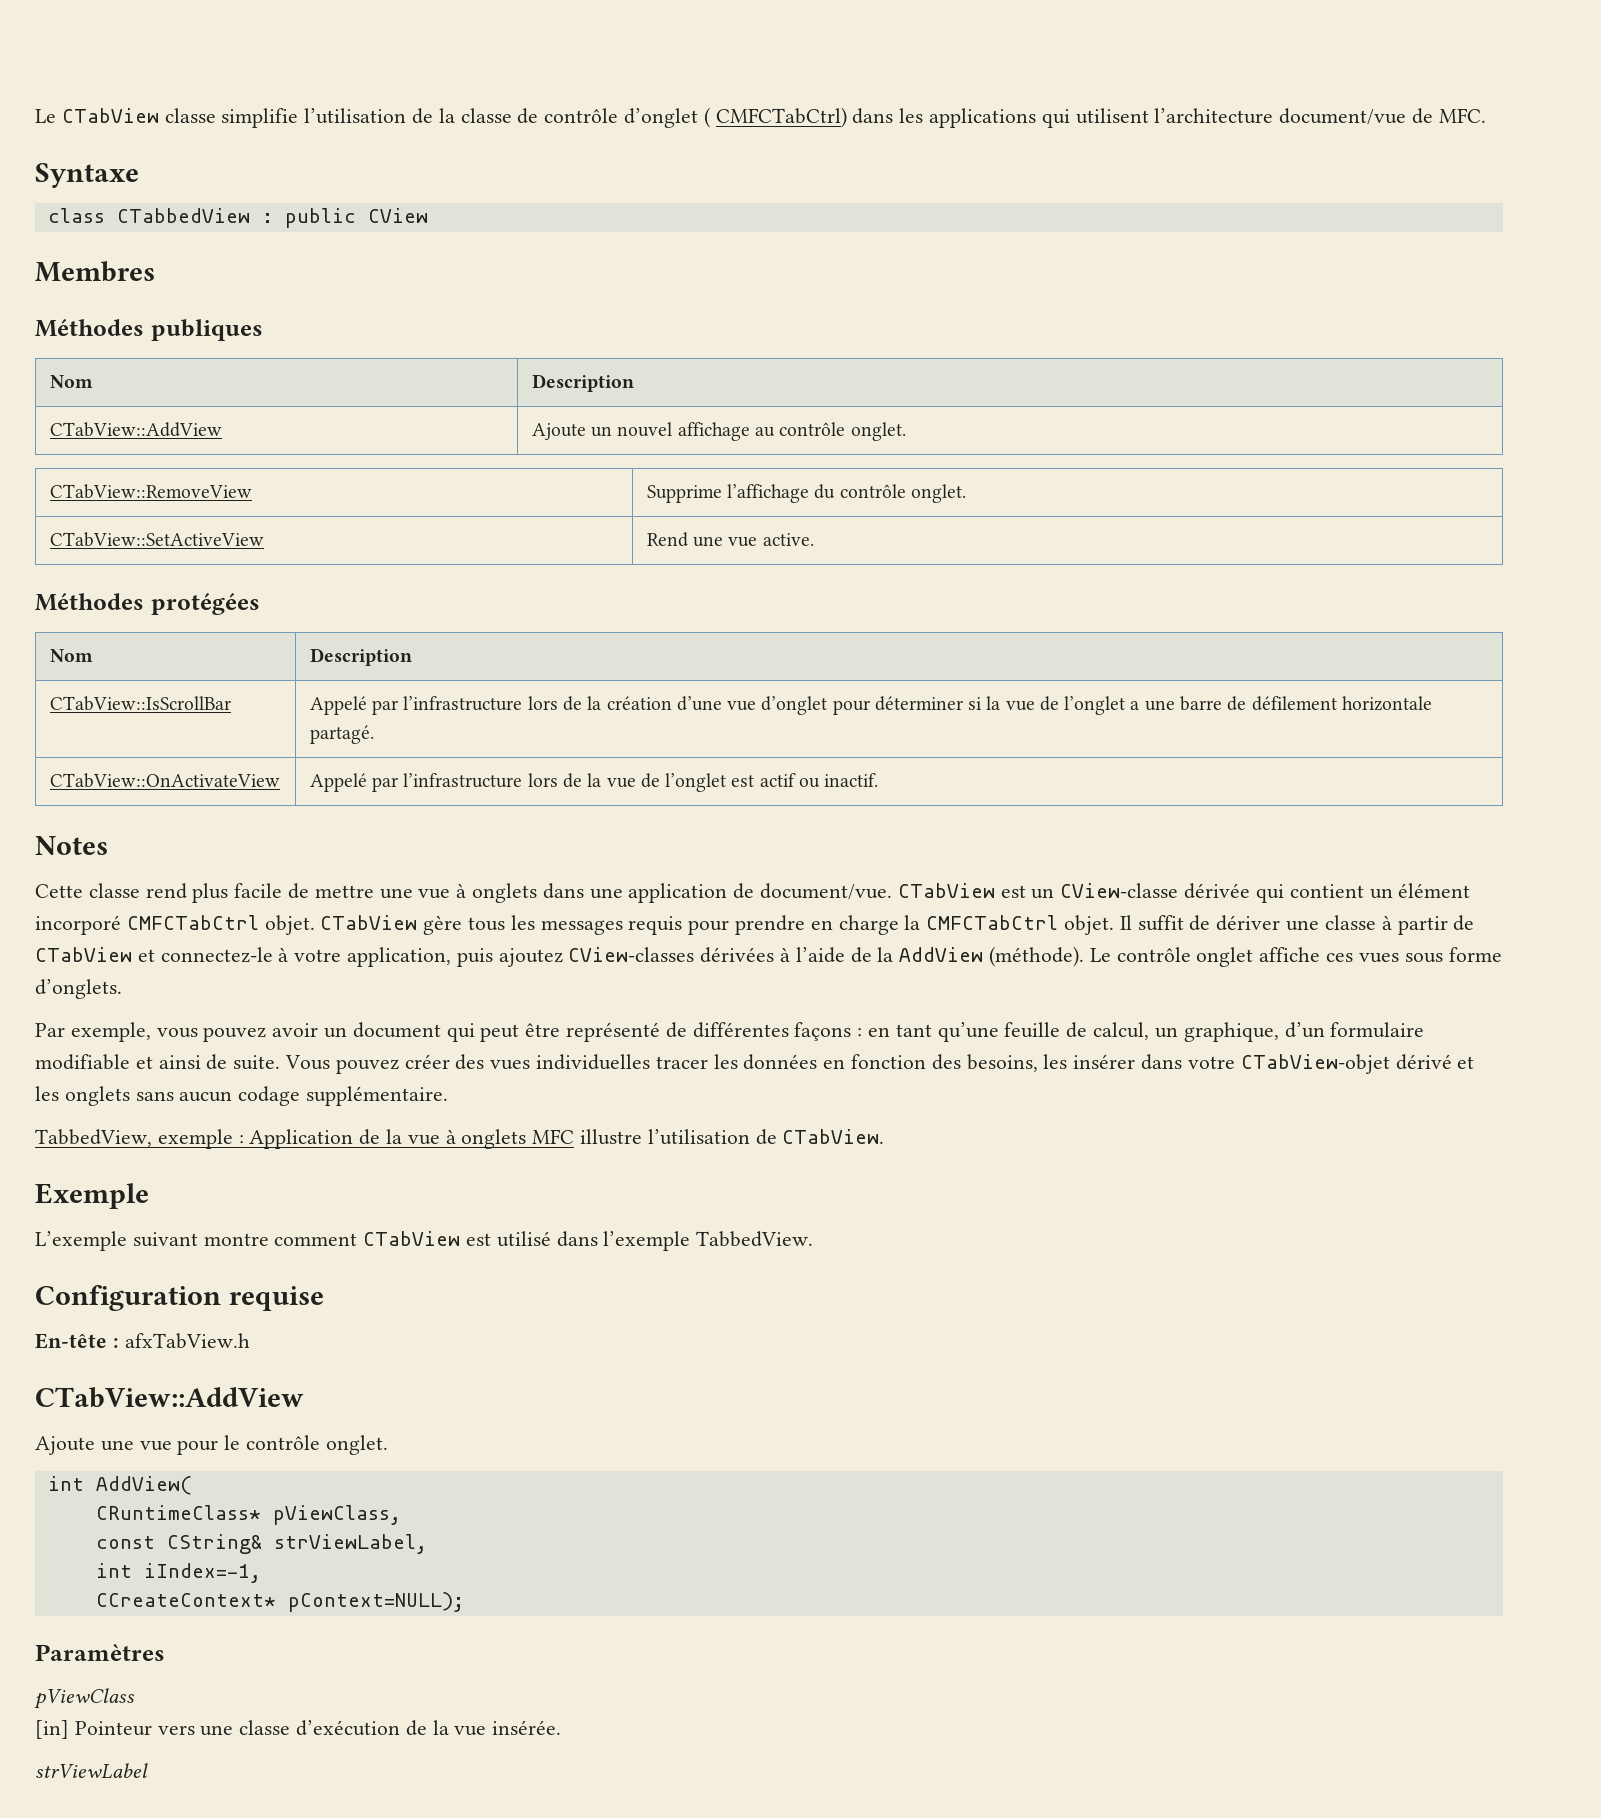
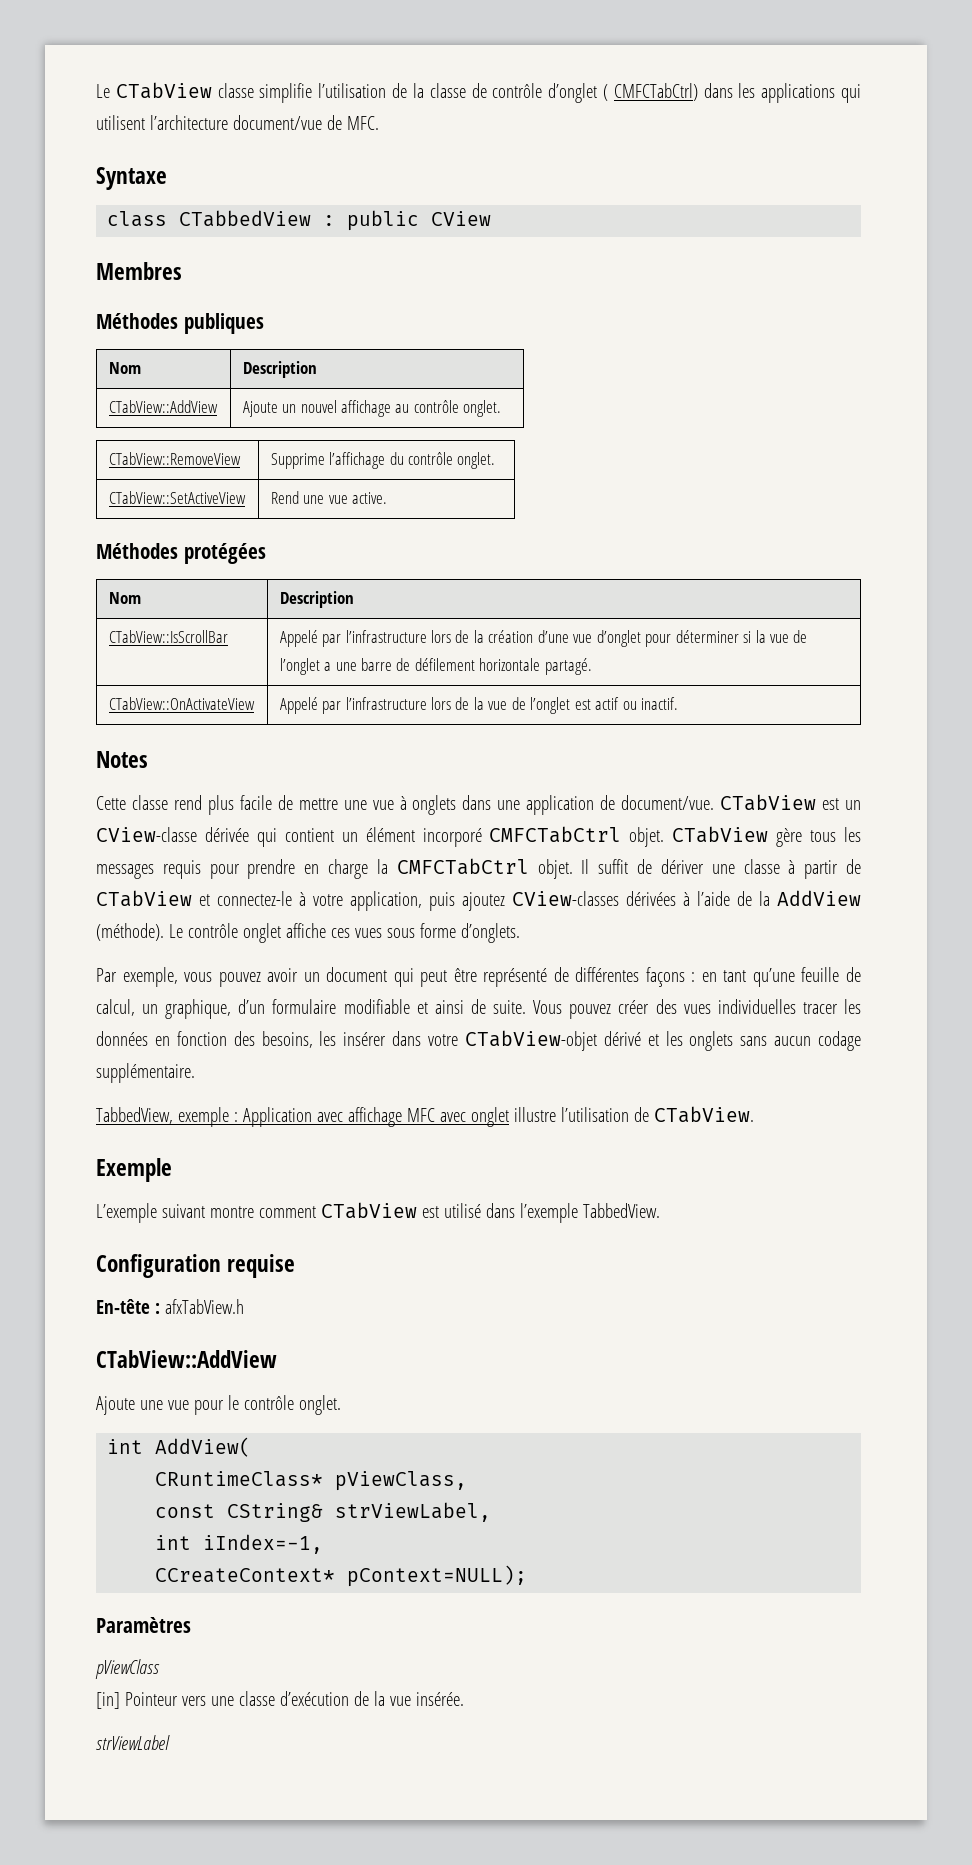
[359,1129,575,1149] de la vue à onglets MFC -> [316,1107,509,1127] avec affichage MFC avec onglet

